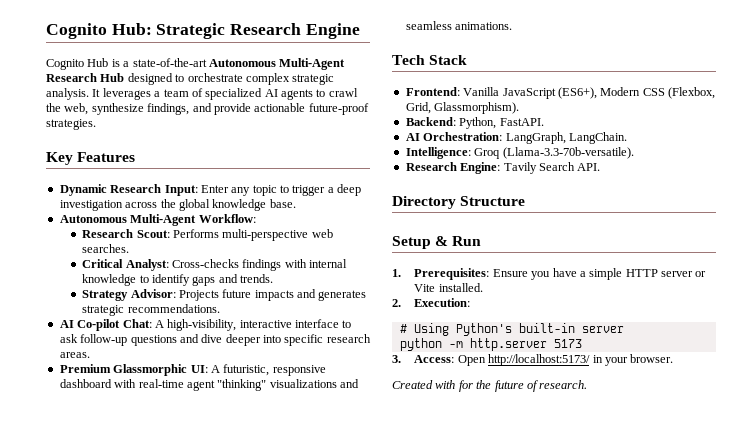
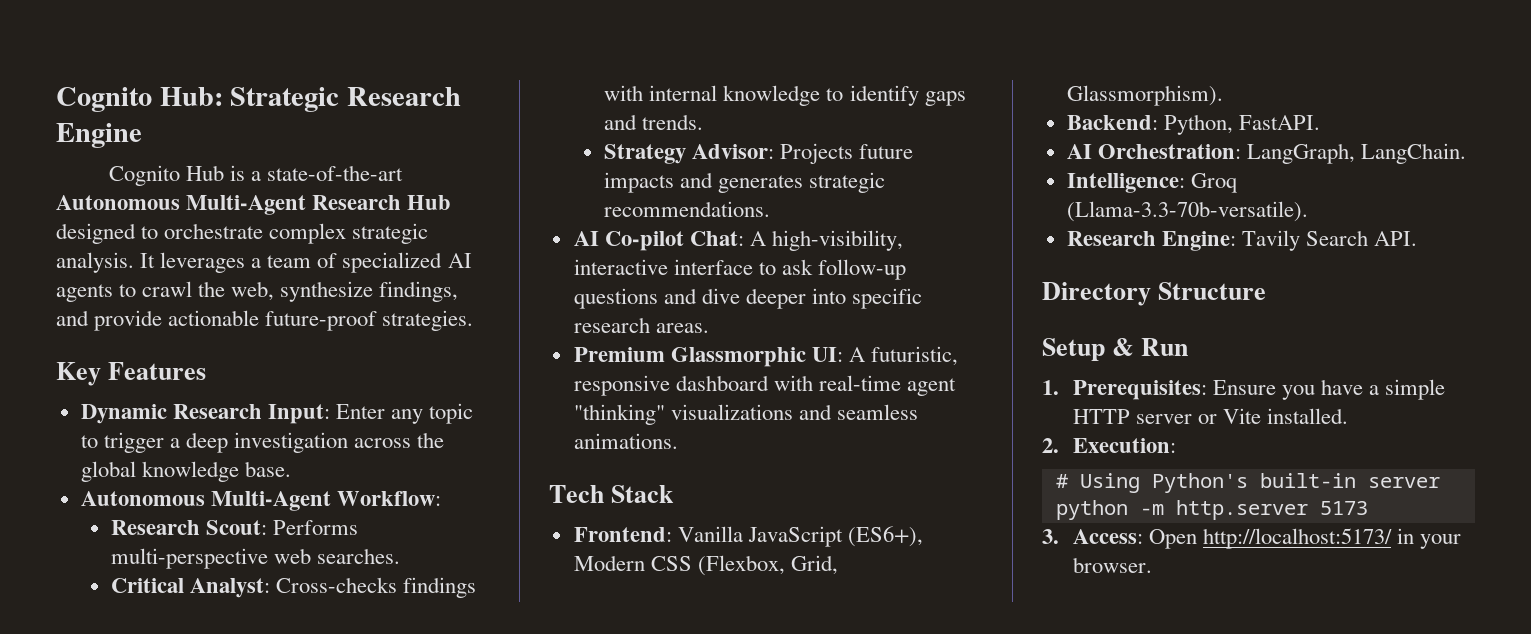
[392,380,588,392] // Created with for the future of research. -> (1152, 565) none

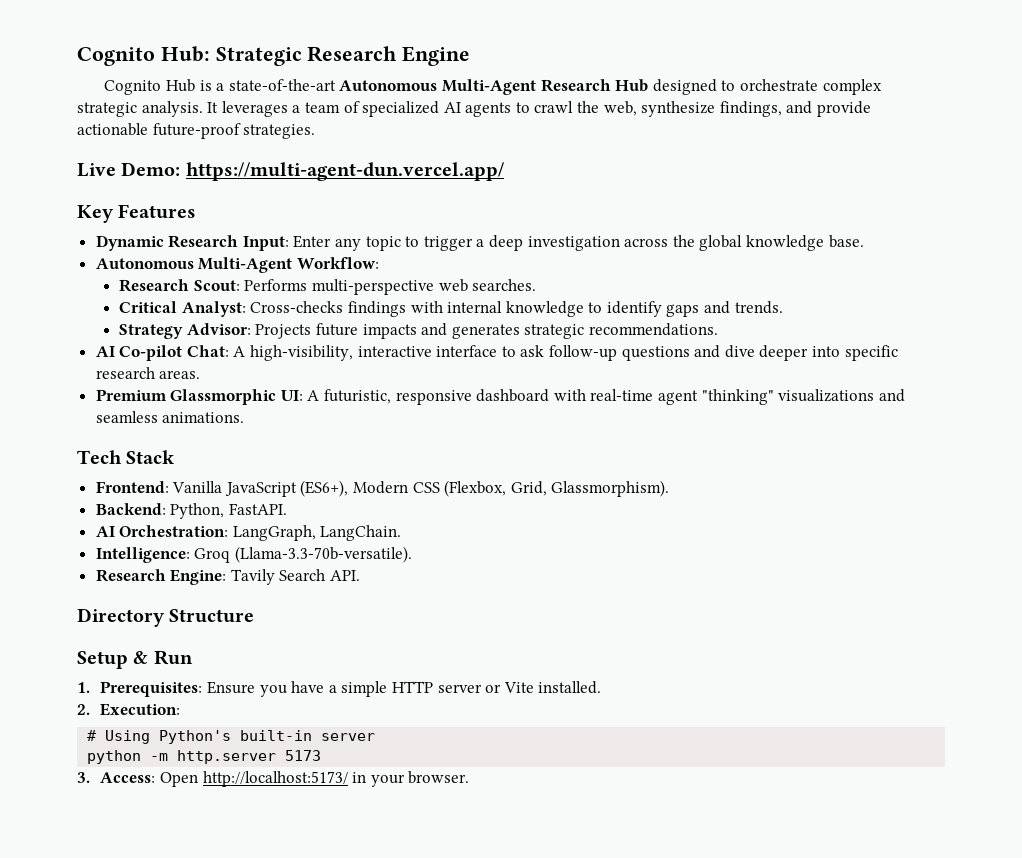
(474, 320) none -> [77,162,505,181] // Live Demo: https://multi-agent-dun.vercel.app/

